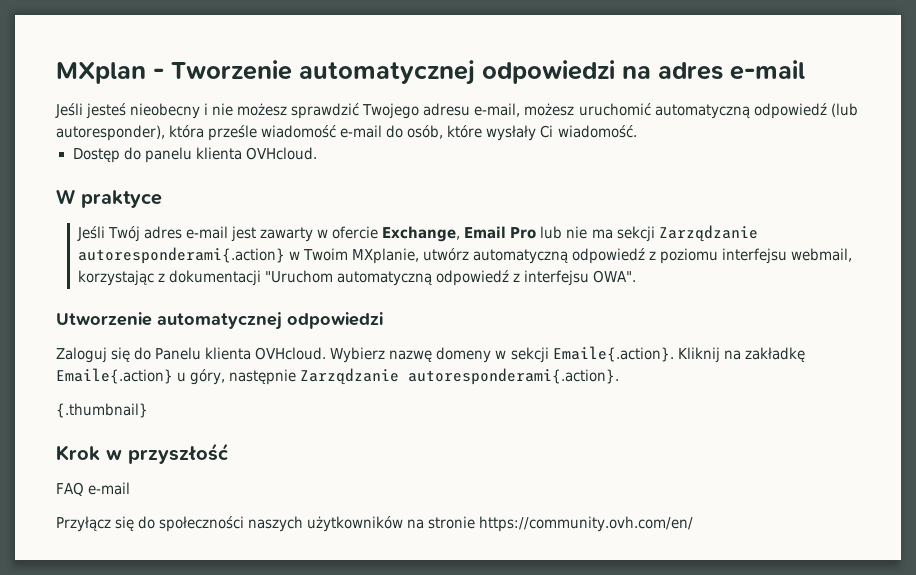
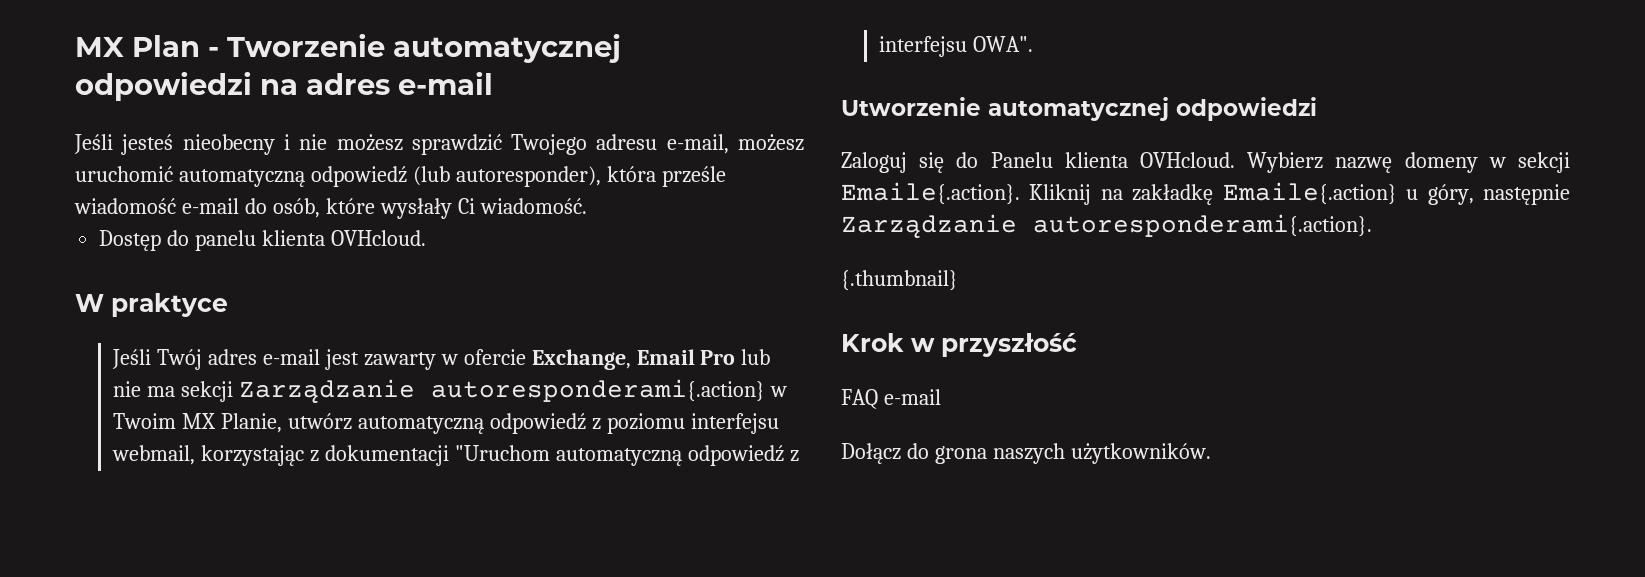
[56,62,146,84] MXplan -> [75,35,200,57] MX Plan
[352,248,420,264] MXplanie, -> [181,413,282,433] MX Planie,
[56,516,694,532] Przyłącz się do społeczności naszych użytkowników na stronie https://community.ovh.com/en/ -> [841,443,1211,464] Dołącz do grona naszych użytkowników.

